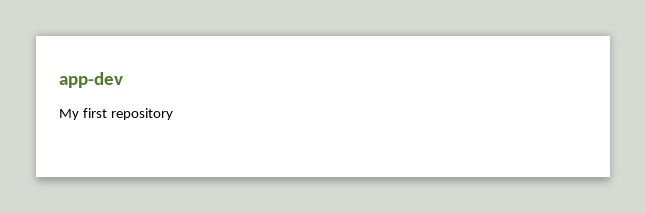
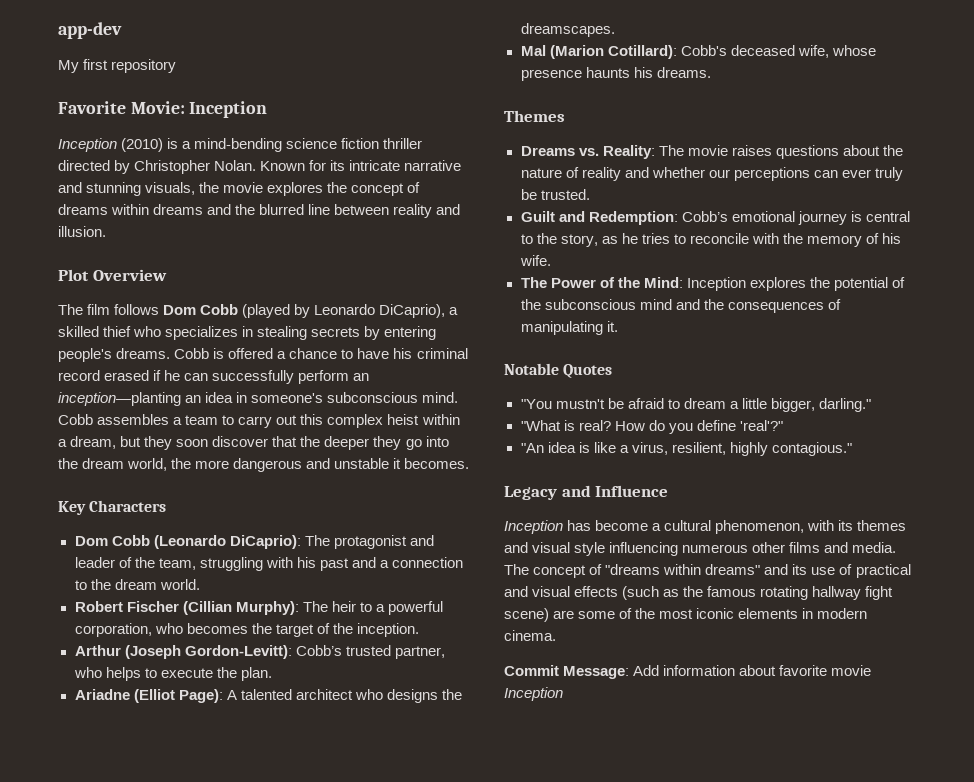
(173, 114) none -> [58,101,268,118] [58,138,423,152] [58,160,462,174] [58,182,421,196] [58,204,461,218] [58,226,106,237] [58,269,167,281] [58,304,459,318] [58,326,437,340] [58,348,468,362] [58,370,370,384] [58,392,459,406] [58,414,460,428] [58,436,449,450] [58,458,470,472] [58,500,167,515] [74,535,434,549] [74,557,464,571] [74,579,200,590] [74,601,443,615] [74,623,419,637] [74,645,445,659] [73,667,272,681] [74,689,462,703] [520,23,615,37] [520,45,876,59] [520,67,711,81] [504,110,565,122] [520,145,903,159] [520,167,903,181] [520,189,590,200] [520,211,910,225] [520,233,902,247] [519,255,551,266] [520,277,905,291] [520,299,841,313] [520,321,618,335] [504,363,613,378] [520,398,871,412] [520,420,783,434] [520,442,852,456] [504,485,669,500] [504,520,907,534] [504,542,897,556] [504,564,911,578] [504,586,894,600] [504,608,868,622] [504,630,556,641] [504,665,872,679] [504,687,563,701] // Favorite Movie: Inception // Inception (2010) is a mind-bending science fiction thriller directed by Christopher Nolan. Known for its intricate narrative and stunning visuals, the movie explores the concept of dreams within dreams and the blurred line between reality and illusion. // Plot Overview // The film follows Dom Cobb (played by Leonardo DiCaprio), a skilled thief who specializes in stealing secrets by entering people's dreams. Cobb is offered a chance to have his criminal record erased if he can successfully perform an inception—planting an idea in someone's subconscious mind. Cobb assembles a team to carry out this complex heist within a dream, but they soon discover that the deeper they go into the dream world, the more dangerous and unstable it becomes. // Key Characters // Dom Cobb (Leonardo DiCaprio): The protagonist and leader of the team, struggling with his past and a connection to the dream world. // Robert Fischer (Cillian Murphy): The heir to a powerful corporation, who becomes the target of the inception. // Arthur (Joseph Gordon-Levitt): Cobb’s trusted partner, who helps to execute the plan. // Ariadne (Elliot Page): A talented architect who designs the dreamscapes. // Mal (Marion Cotillard): Cobb's deceased wife, whose presence haunts his dreams. // Themes // Dreams vs. Reality: The movie raises questions about the nature of reality and whether our perceptions can ever truly be trusted. // Guilt and Redemption: Cobb’s emotional journey is central to the story, as he tries to reconcile with the memory of his wife. // The Power of the Mind: Inception explores the potential of the subconscious mind and the consequences of manipulating it. // Notable Quotes // "You mustn't be afraid to dream a little bigger, darling." // "What is real? How do you define 'real'?" // "An idea is like a virus, resilient, highly contagious." // Legacy and Influence // Inception has become a cultural phenomenon, with its themes and visual style influencing numerous other films and media. The concept of "dreams within dreams" and its use of practical and visual effects (such as the famous rotating hallway fight scene) are some of the most iconic elements in modern cinema. // Commit Message: Add information about favorite movie Inception

